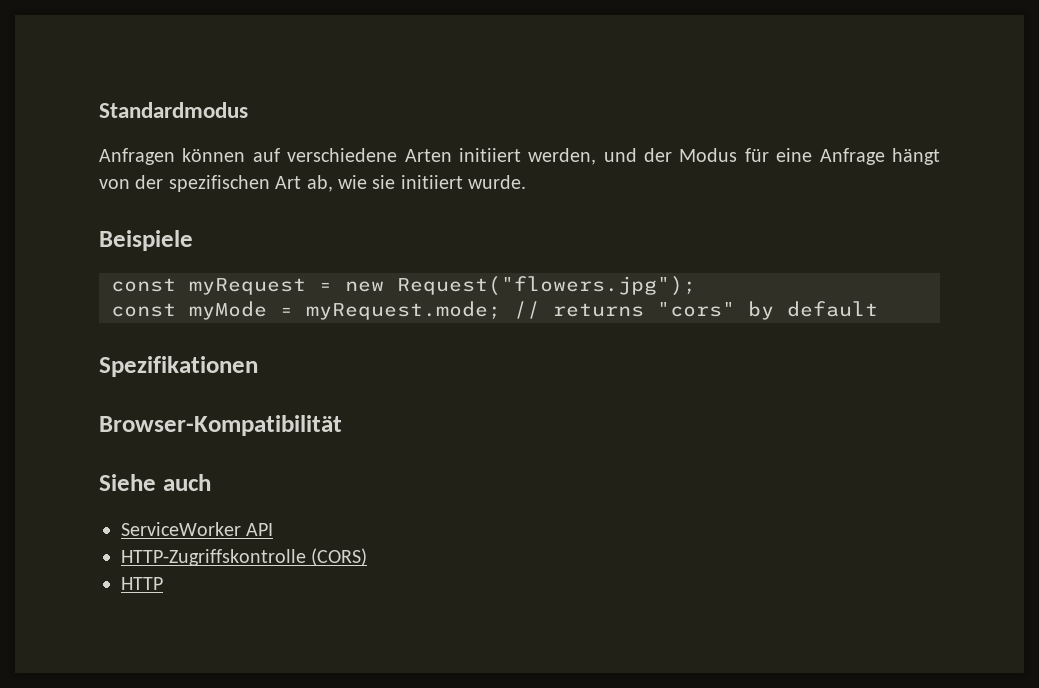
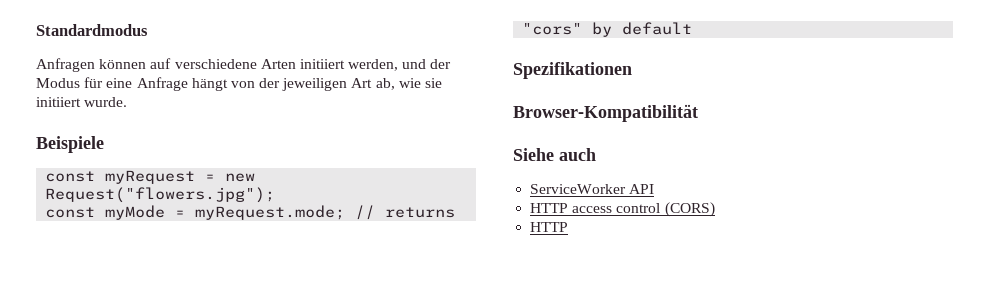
[168,175,270,192] spezifischen -> [282,78,348,91] jeweiligen
[121,549,306,566] HTTP-Zugriffskontrolle -> [530,203,661,213] HTTP access control

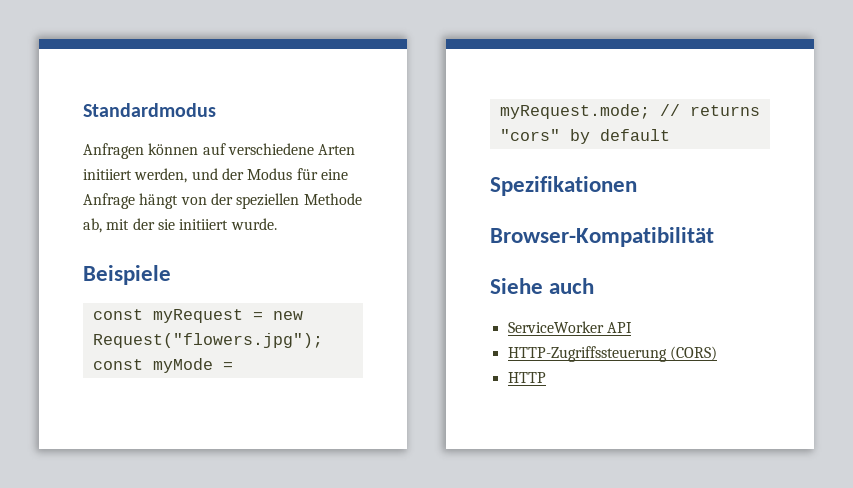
[282,78,421,91] jeweiligen Art ab, wie -> [236,193,362,209] [83,218,155,233] speziellen Methode ab, mit der
[530,203,661,213] HTTP access control -> [507,346,667,362] HTTP-Zugriffssteuerung

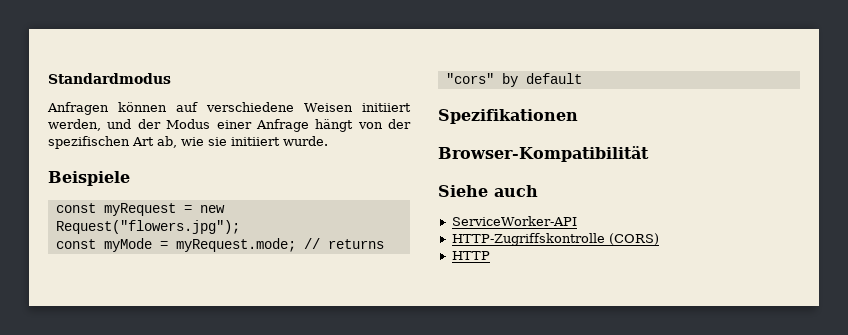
[318,144,356,155] Arten -> [304,103,354,112] Weisen
[296,168,348,180] für eine -> [216,120,252,129] einer
[236,193,362,209] [83,218,155,233] speziellen Methode ab, mit der -> [48,136,204,149] spezifischen Art ab, wie
[507,321,632,333] [507,346,667,362] ServiceWorker API // HTTP-Zugriffssteuerung -> [451,216,577,226] [451,233,605,246] ServiceWorker-API // HTTP-Zugriffskontrolle

